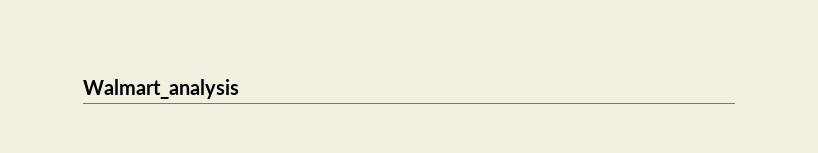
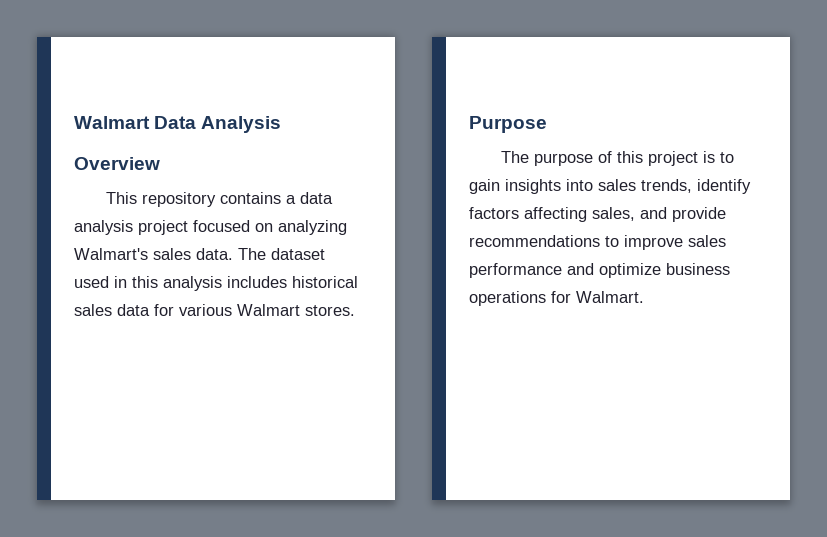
[83,79,239,99] Walmart_analysis -> [74,116,282,133] [74,157,160,170] [105,192,333,207] [74,220,347,235] [74,248,325,260] [74,276,358,291] [74,304,355,316] [469,116,547,133] [500,151,734,166] [469,179,751,194] [469,207,726,222] [469,235,726,250] [469,263,730,278] [469,291,644,306] Walmart Data Analysis // Overview // This repository contains a data analysis project focused on analyzing Walmart's sales data. The dataset used in this analysis includes historical sales data for various Walmart stores. // Purpose // The purpose of this project is to gain insights into sales trends, identify factors affecting sales, and provide recommendations to improve sales performance and optimize business operations for Walmart.

